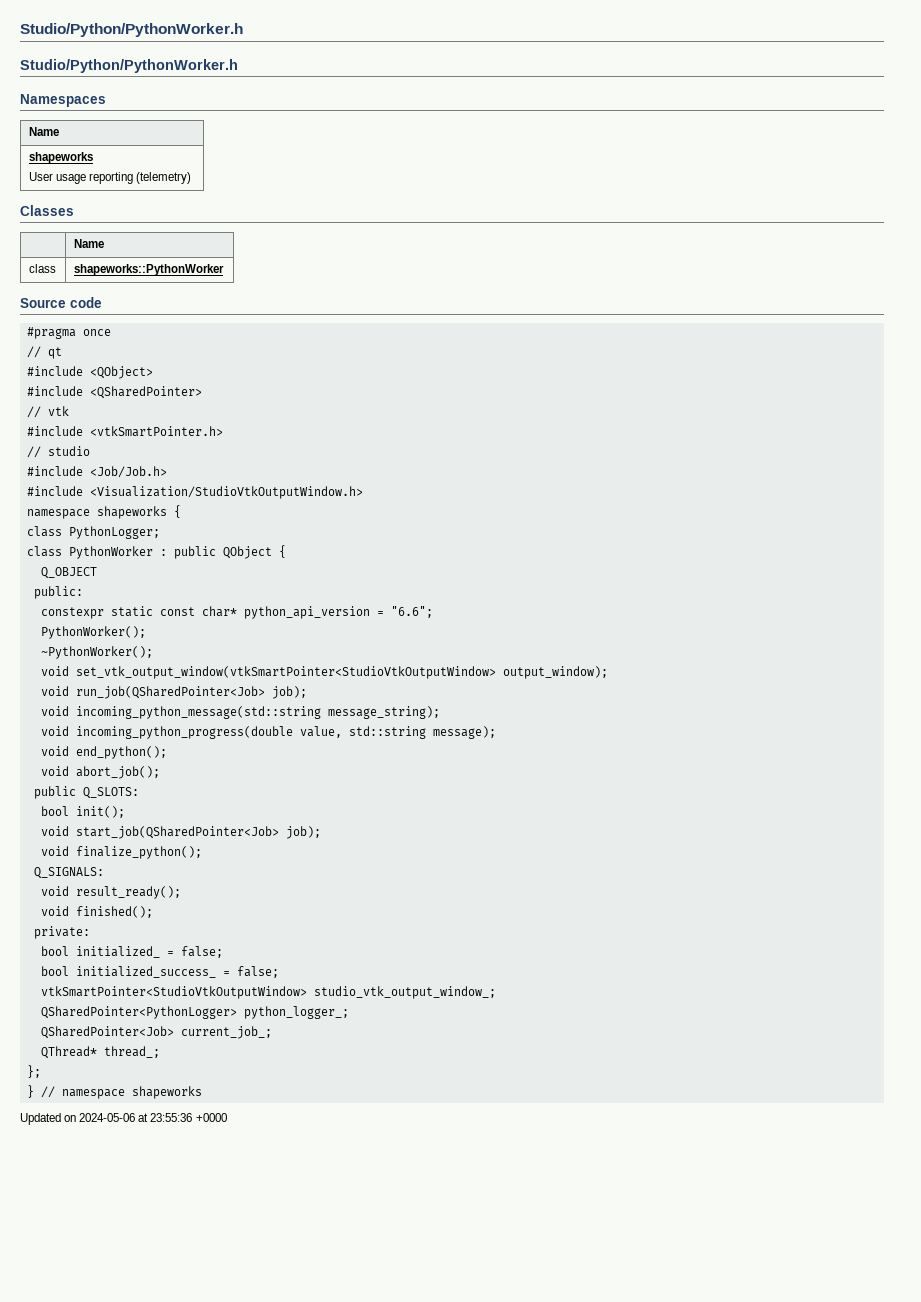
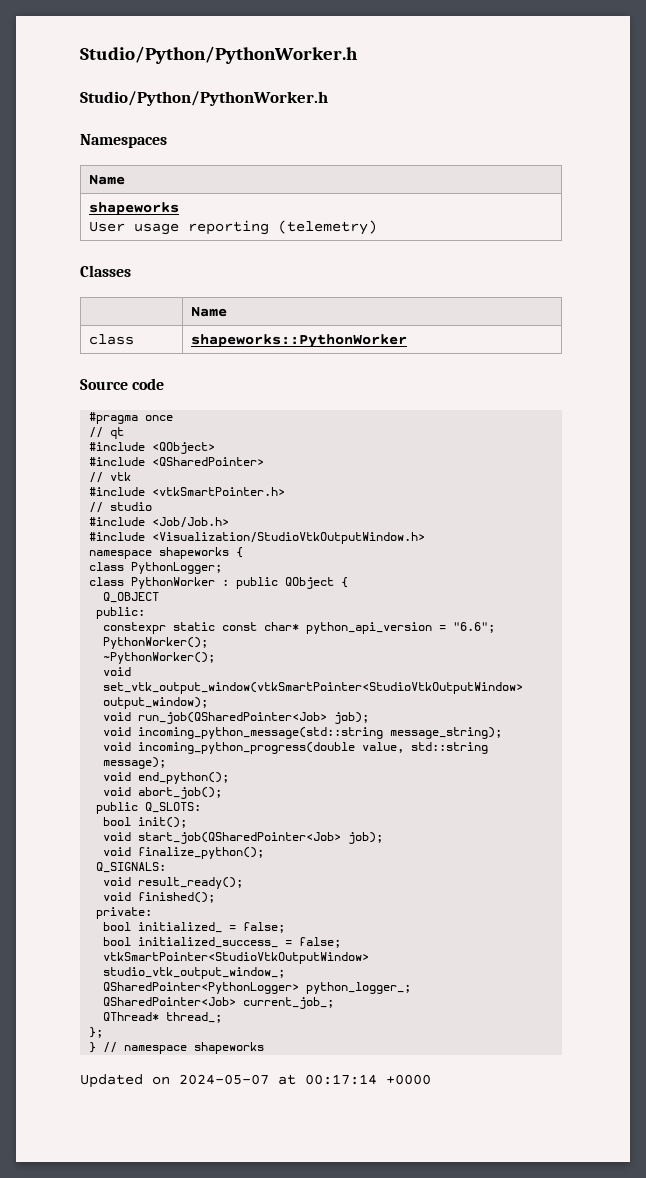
[79,1113,193,1122] 2024-05-06 at 23:55:36 -> [179,1074,377,1085] 2024-05-07 at 00:17:14

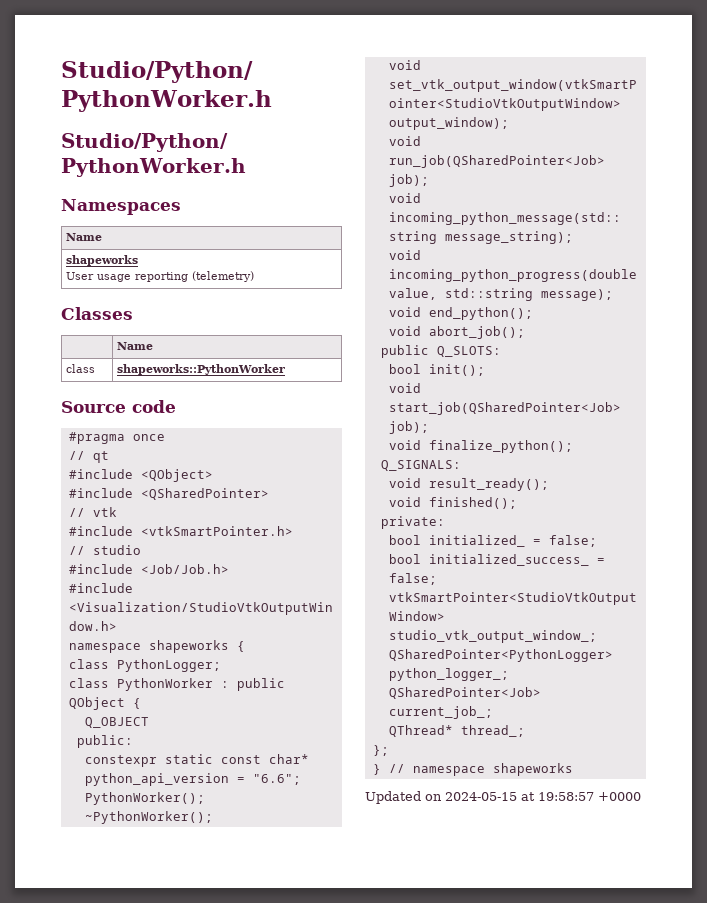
[179,1074,377,1085] 2024-05-07 at 00:17:14 -> [445,792,594,801] 2024-05-15 at 19:58:57

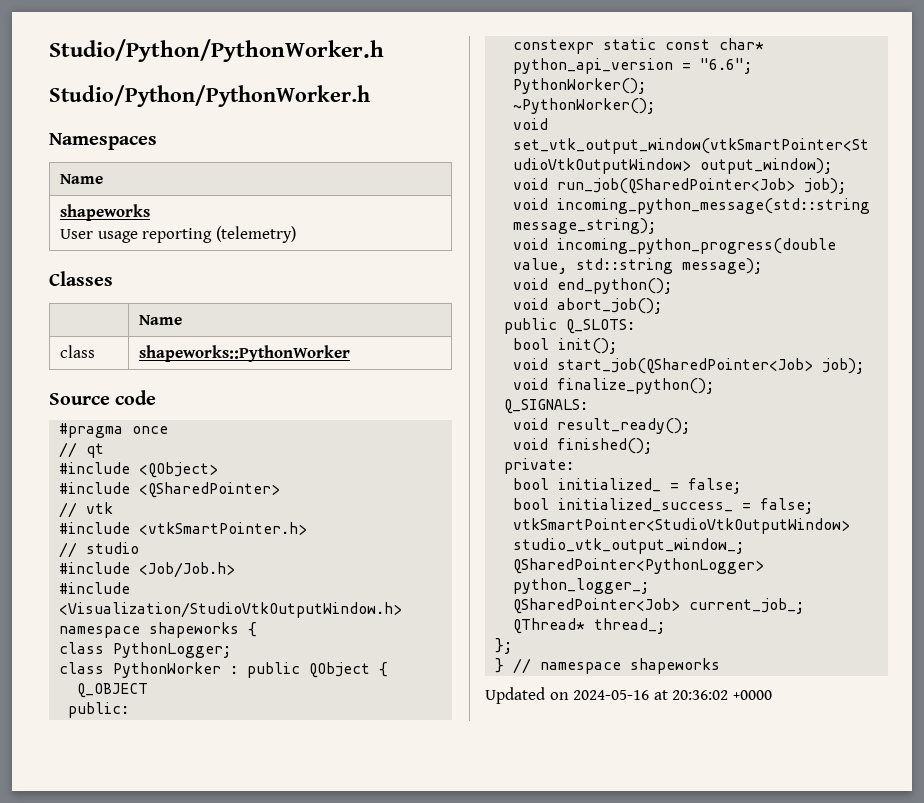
[445,792,594,801] 2024-05-15 at 19:58:57 -> [573,690,729,700] 2024-05-16 at 20:36:02

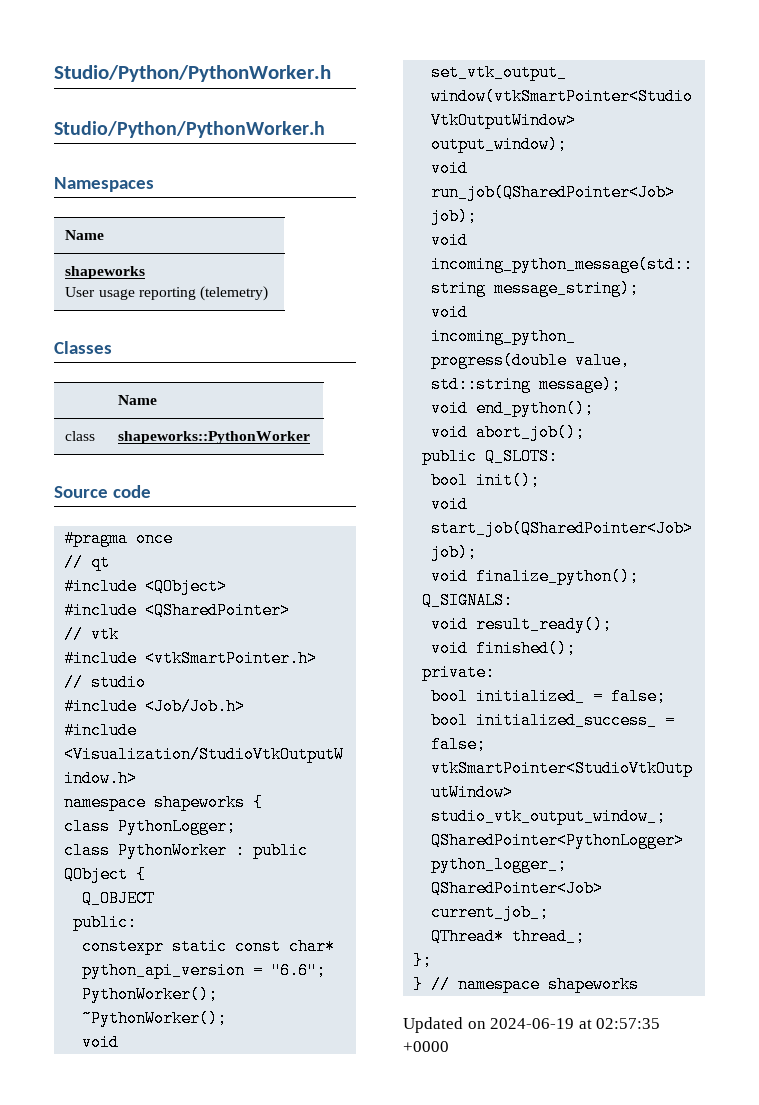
[573,690,729,700] 2024-05-16 at 20:36:02 -> [490,1018,661,1029] 2024-06-19 at 02:57:35

